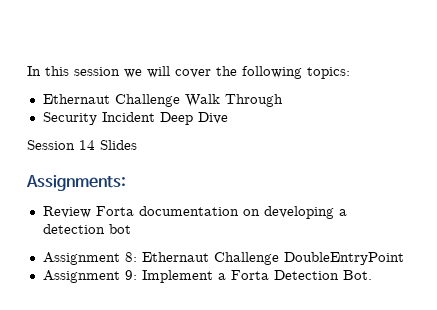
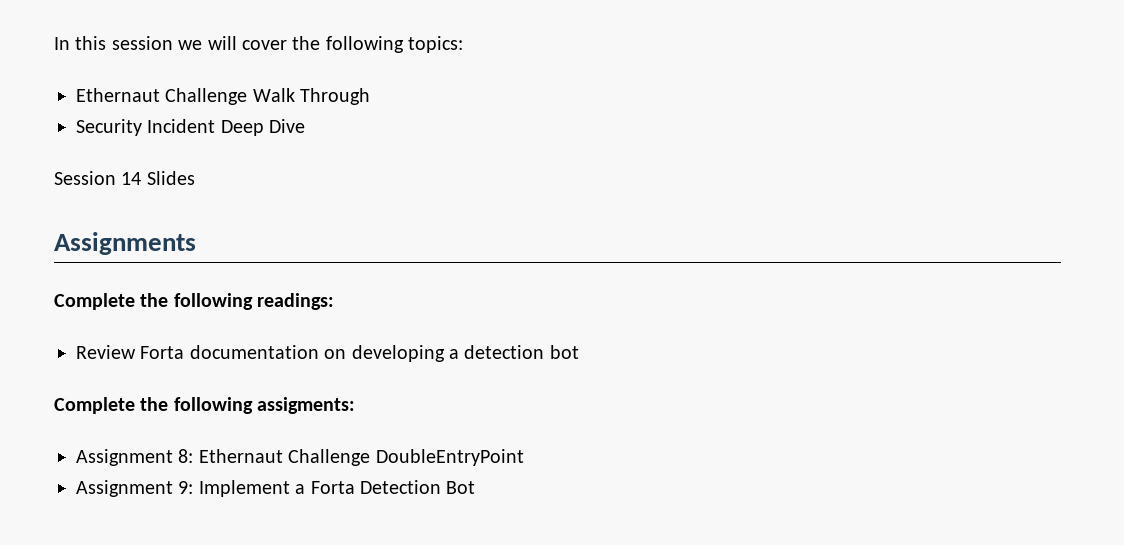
[26,175,126,191] Assignments: -> [54,232,196,255] [54,293,335,310] Assignments // Complete the following readings:
(131, 229) none -> [54,397,356,414] // Complete the following assigments:
[342,270,372,280] Bot. -> [446,481,476,494] Bot

